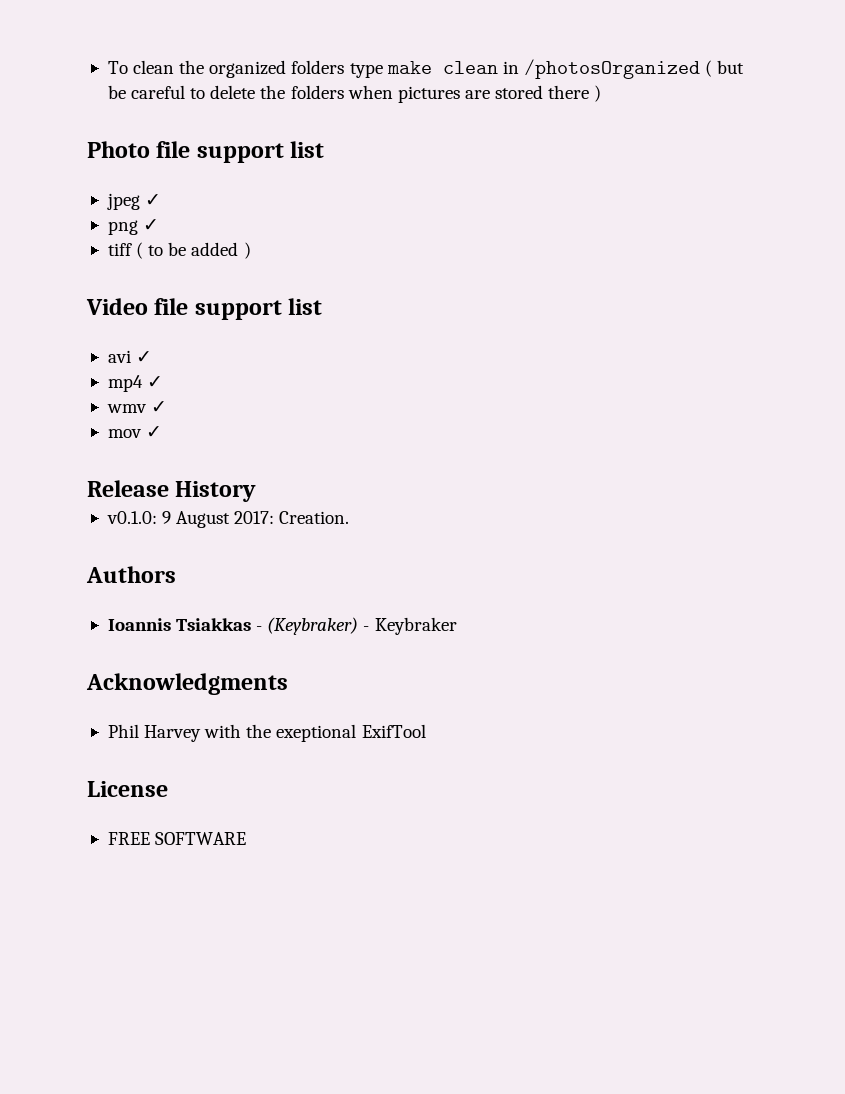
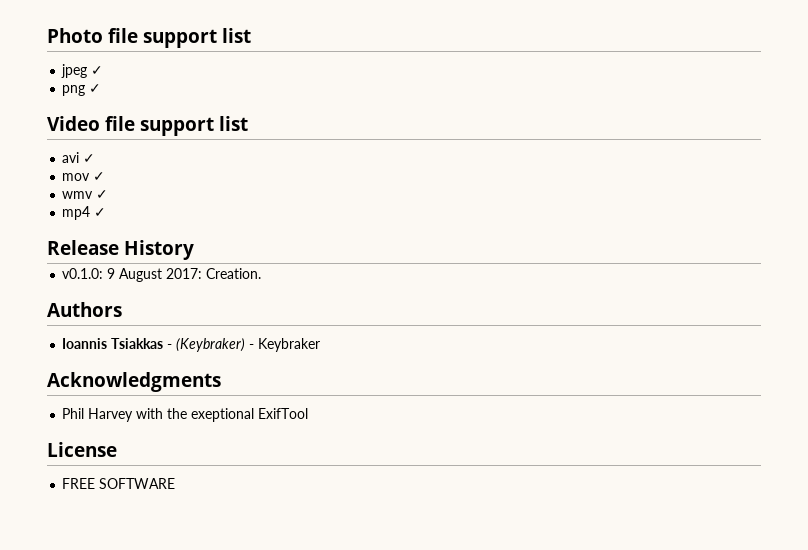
[107,59,745,79] [107,85,602,103] To clean the organized folders type make clean in /photosOrganized ( but be careful to delete the folders when pictures are stored there ) // -> (47, 35) none
[107,242,251,259] // tiff ( to be added ) -> (102, 88) none
[107,375,143,392] mp4 -> [62,173,91,181] mov
[107,429,142,438] mov -> [62,206,91,220] mp4

